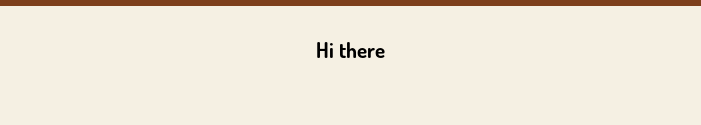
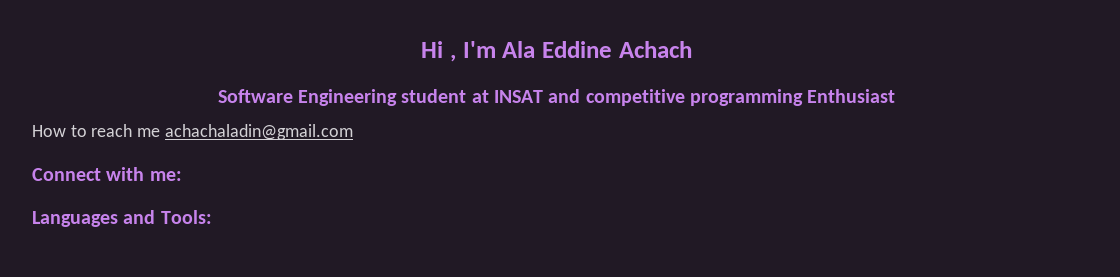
[339,42,386,58] there -> [450,41,692,62] [217,89,896,106] [32,124,353,140] [32,167,182,181] [32,210,212,227] , I'm Ala Eddine Achach // Software Engineering student at INSAT and competitive programming Enthusiast // How to reach me achachaladin@gmail.com // Connect with me: // Languages and Tools:

